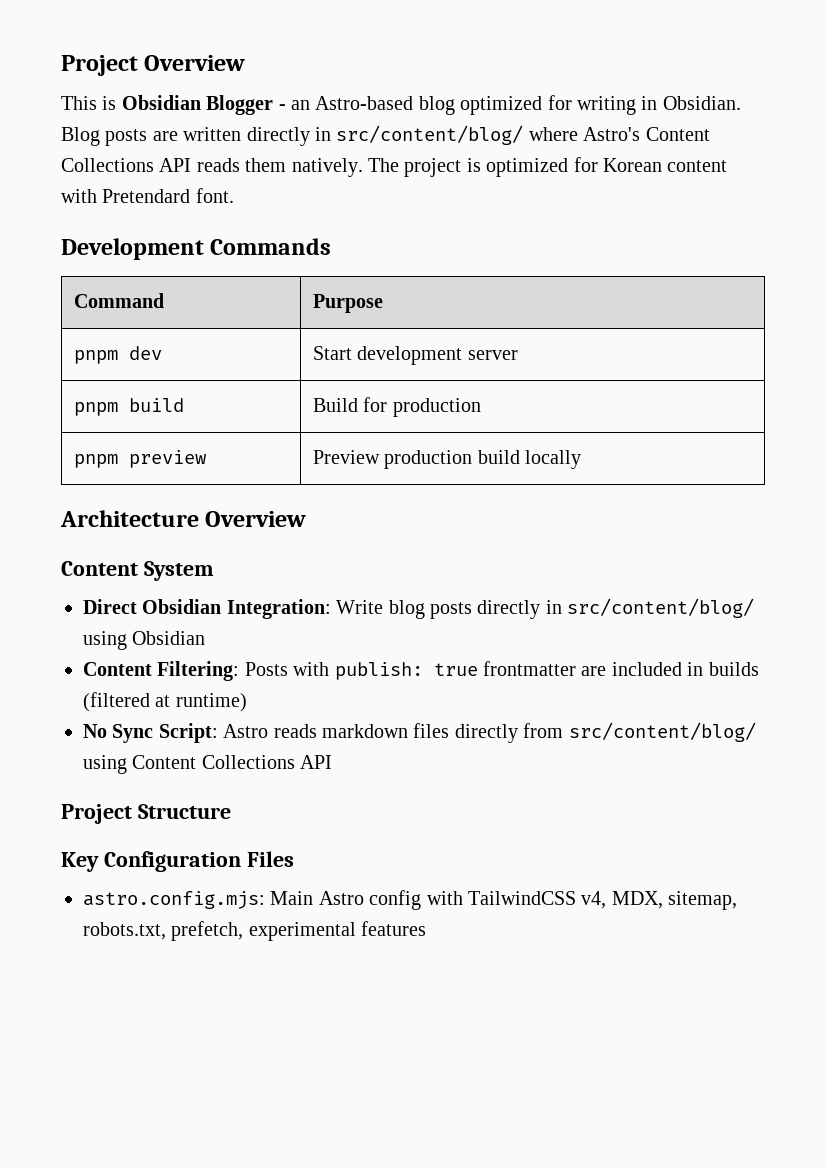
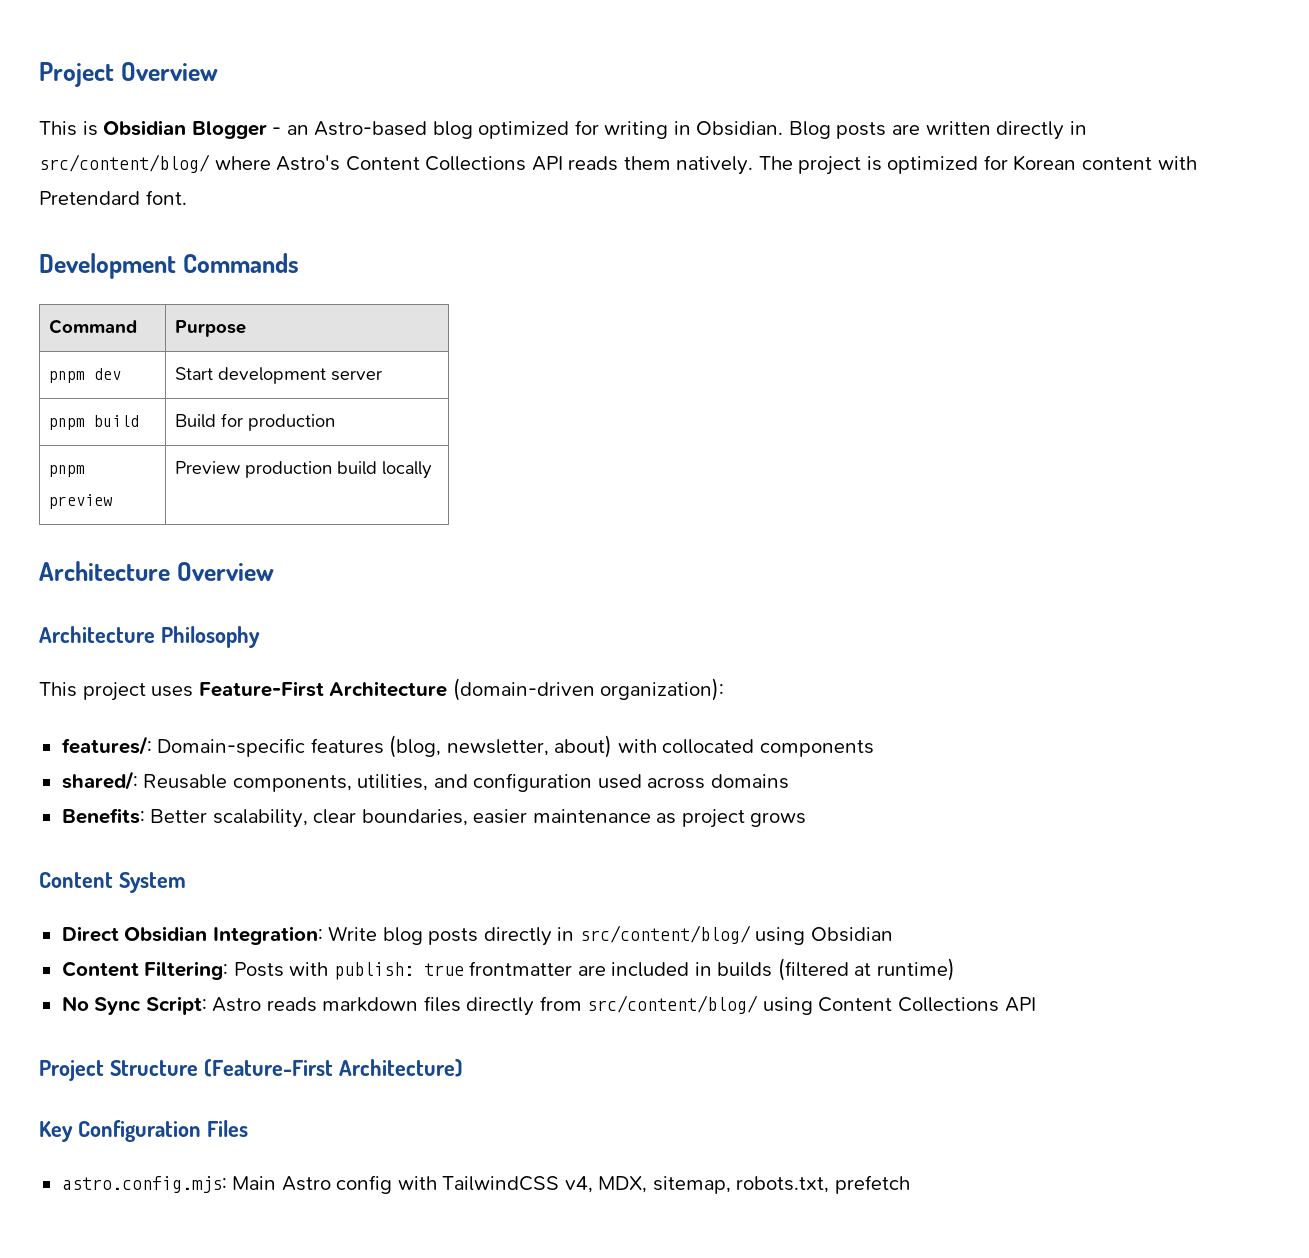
(307, 519) none -> [39,626,260,648] [39,678,725,701] [61,735,874,758] [61,771,789,792] [61,808,807,828] // Architecture Philosophy // This project uses Feature-First Architecture (domain-driven organization): // features/: Domain-specific features (blog, newsletter, about) with collocated components // shared/: Reusable components, utilities, and configuration used across domains // Benefits: Better scalability, clear boundaries, easier maintenance as project grows
(231, 811) none -> [203,1059,463,1077] (Feature-First Architecture)
[171,921,427,941] prefetch, experimental features -> [834,1175,910,1194] prefetch

